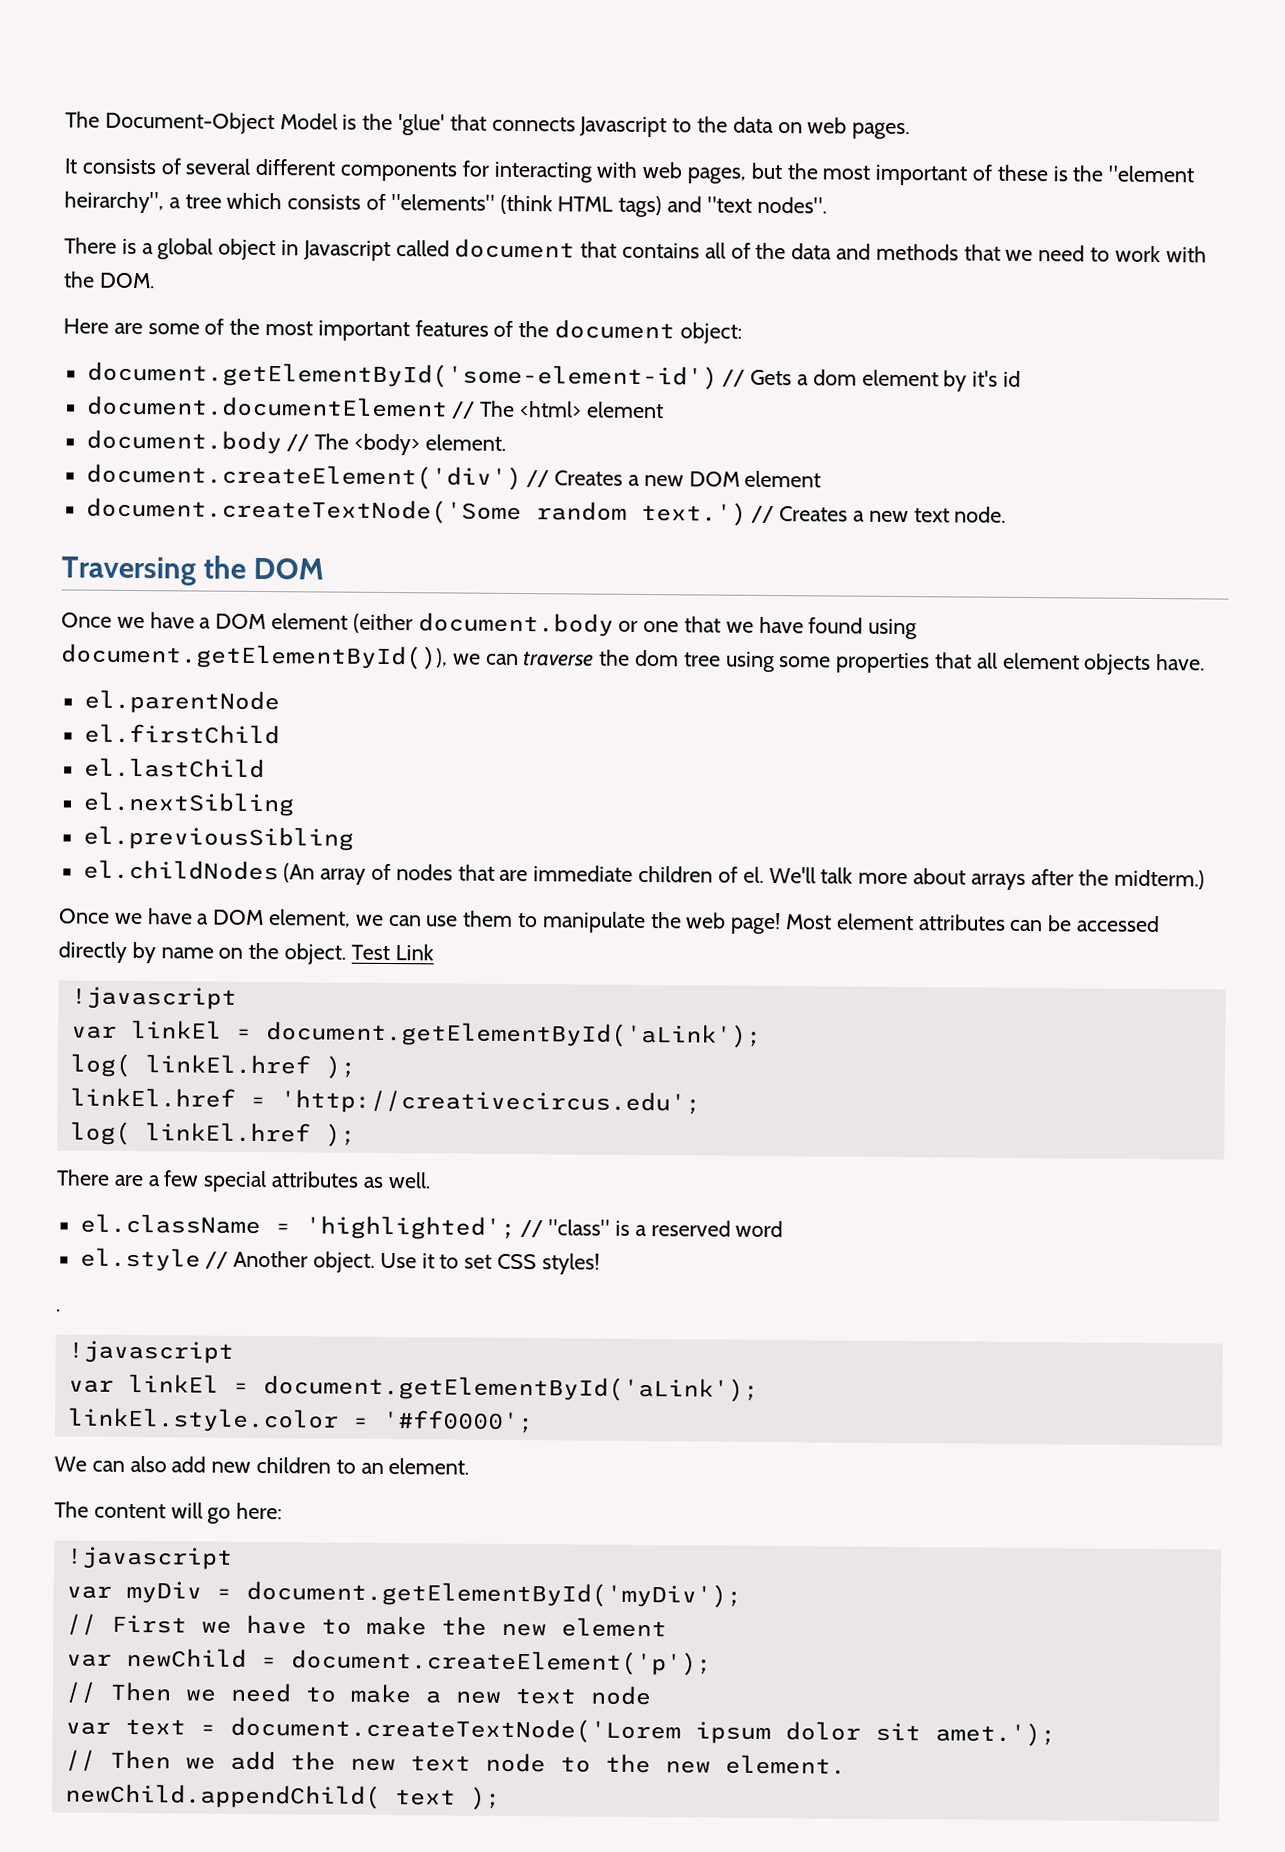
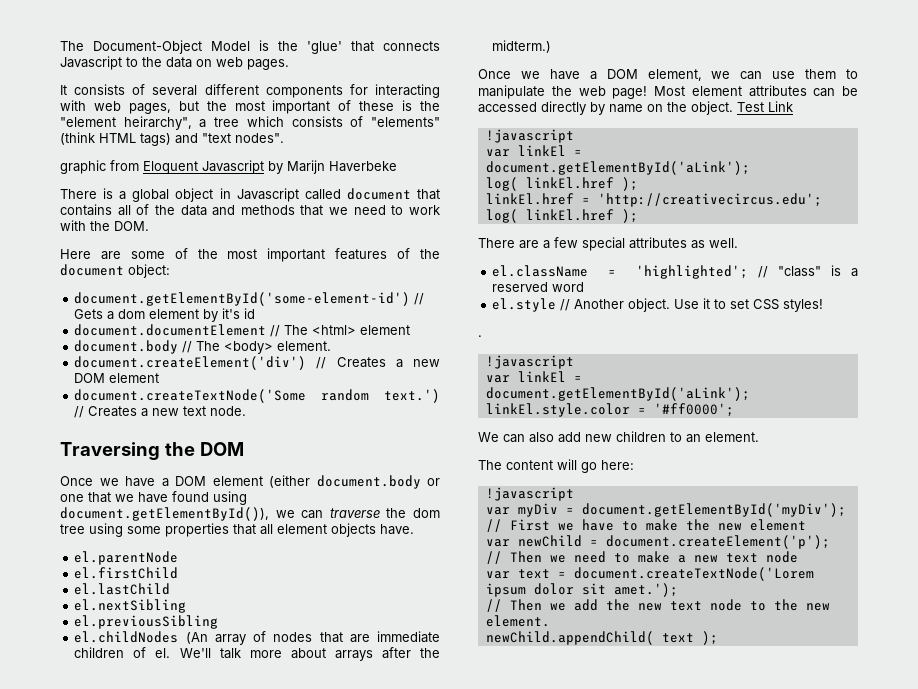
(827, 205) none -> [60,160,397,174] // graphic from Eloquent Javascript by Marijn Haverbeke

